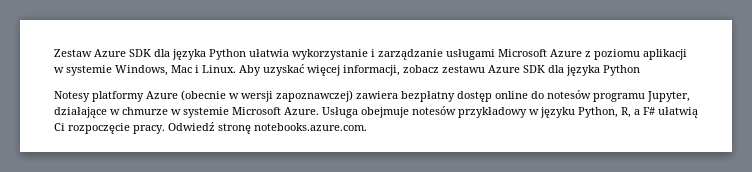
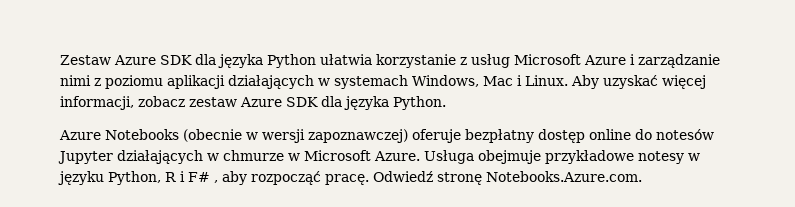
[292,49,687,60] [54,65,112,76] wykorzystanie i zarządzanie usługami Microsoft Azure z poziomu aplikacji w systemie -> [376,54,720,68] [60,75,408,89] korzystanie z usług Microsoft Azure i zarządzanie nimi z poziomu aplikacji działających w systemach
[442,65,640,76] [54,91,178,102] zestawu Azure SDK dla języka Python // Notesy platformy Azure -> [189,96,446,110] [59,129,179,140] zestaw Azure SDK dla języka Python. // Azure Notebooks
[356,91,398,99] zawiera -> [412,129,461,143] oferuje
[593,91,690,102] [54,107,107,118] programu Jupyter, działające -> [58,150,203,164] Jupyter działających
[183,107,229,118] systemie -> (300, 157) none
[412,106,527,118] notesów przykładowy -> [545,150,684,164] przykładowe notesy
[621,107,698,118] [54,123,165,134] R, a F# ułatwią Ci rozpoczęcie pracy. -> [165,171,369,185] R i F# , aby rozpocząć pracę.
[254,123,367,131] notebooks.azure.com. -> [486,171,642,182] Notebooks.Azure.com.

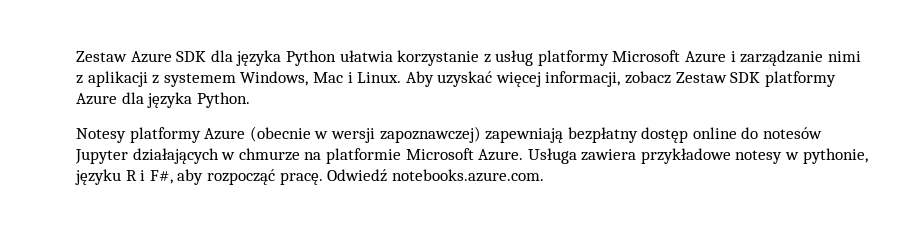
(510, 61) none -> [537,50,609,66] platformy
[105,75,408,89] poziomu aplikacji działających w systemach -> [87,71,236,87] aplikacji z systemem
[189,97,318,107] zestaw Azure SDK -> [675,71,836,87] [76,93,117,105] Zestaw SDK platformy Azure
[59,129,179,140] Azure Notebooks -> [76,127,246,143] Notesy platformy Azure
[412,129,461,143] oferuje -> [485,128,564,143] zapewniają
[288,153,300,161] w -> [304,148,401,164] na platformie
[478,150,541,164] obejmuje -> [581,149,637,161] zawiera
[58,171,218,185] języku Python, R i F# , -> [802,148,868,164] [75,169,173,185] pythonie, języku R i F#,
[437,171,642,185] stronę Notebooks.Azure.com. -> [391,169,544,182] notebooks.azure.com.

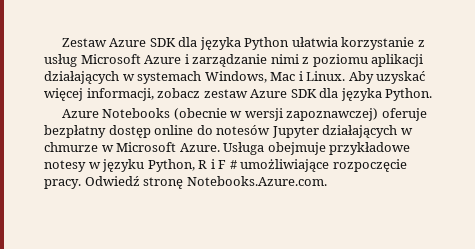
[537,50,609,66] platformy -> (77, 60) none
[87,71,236,87] aplikacji z systemem -> [312,54,424,67] [44,71,202,84] poziomu aplikacji działających w systemach
[675,71,836,87] [76,93,117,105] Zestaw SDK platformy Azure -> [203,89,317,98] zestaw Azure SDK
[76,127,246,143] Notesy platformy Azure -> [61,108,171,118] Azure Notebooks
[485,128,564,143] zapewniają -> [381,108,427,121] oferuje
[304,148,401,164] na platformie -> [101,145,114,152] w
[581,149,637,161] zawiera -> [267,142,326,155] obejmuje
[802,148,868,164] [75,169,544,185] pythonie, języku R i F#, aby rozpocząć pracę. Odwiedź notebooks.azure.com. -> [102,159,407,172] [44,176,327,189] języku Python, R i F # umożliwiające rozpoczęcie pracy. Odwiedź stronę Notebooks.Azure.com.

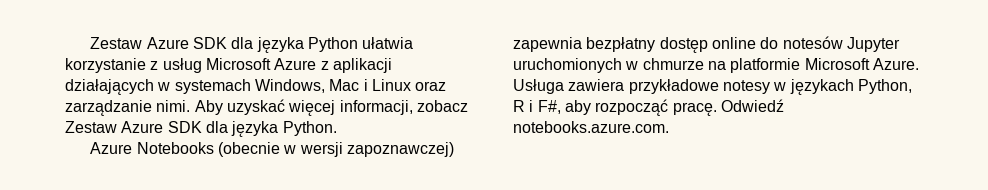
[184,54,368,67] i zarządzanie nimi z poziomu -> [320,61,329,70] z
[306,71,346,81] Linux. -> [371,79,447,91] [65,100,191,116] Linux oraz zarządzanie nimi.
[203,89,248,98] zestaw -> [65,121,117,133] Zestaw
[381,108,427,121] oferuje -> [513,37,582,52] zapewnia
[322,125,398,138] działających -> [513,58,622,73] uruchomionych
[101,145,114,152] w -> [707,58,801,73] na platformie
[267,142,326,155] obejmuje -> [568,79,625,91] zawiera
[102,159,145,172] języku -> [789,79,854,95] językach
[218,159,407,172] [44,176,327,189] F # umożliwiające rozpoczęcie pracy. Odwiedź stronę Notebooks.Azure.com. -> [537,99,784,116] [513,121,669,133] F#, aby rozpocząć pracę. Odwiedź notebooks.azure.com.

